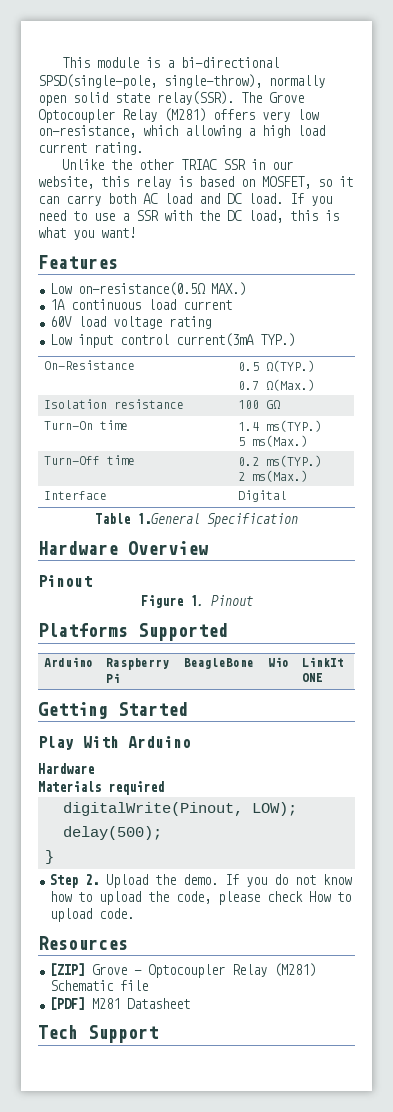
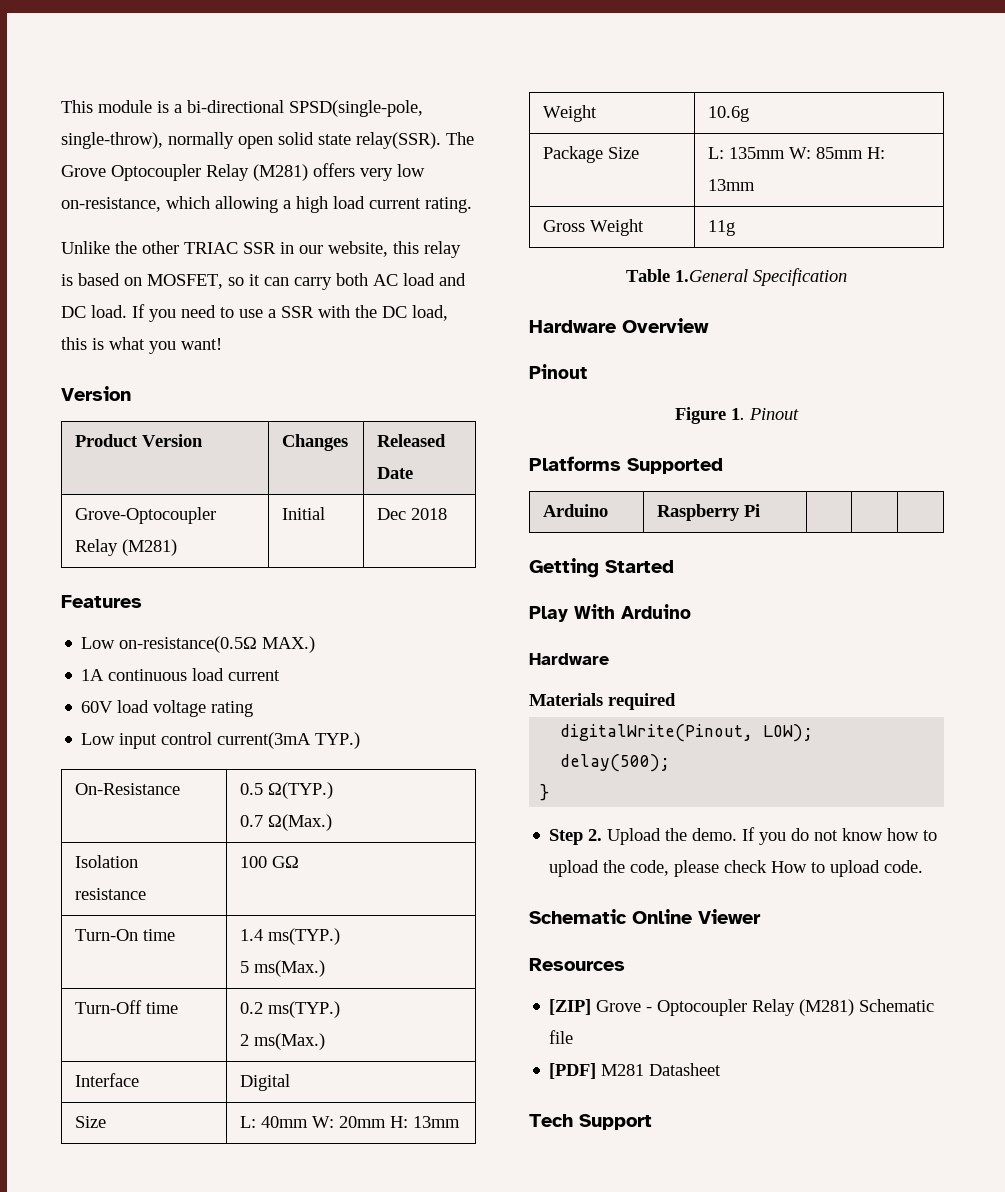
(136, 232) none -> [61,386,131,401] [75,434,204,447] [282,434,349,451] [377,434,447,447] [377,467,414,479] [75,507,217,524] [75,539,178,556] [282,507,326,520] [377,508,448,520] // Version // Product Version | Changes | Released Date // Grove-Optocoupler Relay (M281) | Initial | Dec 2018
(288, 496) none -> [75,1116,107,1128] [240,1116,461,1128] [543,105,598,122] [708,106,750,122] [543,146,640,163] [708,147,886,159] [708,179,756,191] [543,219,645,236] [708,220,736,236] // Size | L: 40mm W: 20mm H: 13mm // Weight | 10.6g // Package Size | L: 135mm W: 85mm H: 13mm // Gross Weight | 11g
[184,658,255,669] [268,657,290,667] [302,657,345,667] [302,673,324,682] BeagleBone | Wio | LinkIt ONE -> (761, 510) | |
(135, 913) none -> [529,909,761,924] // Schematic Online Viewer

